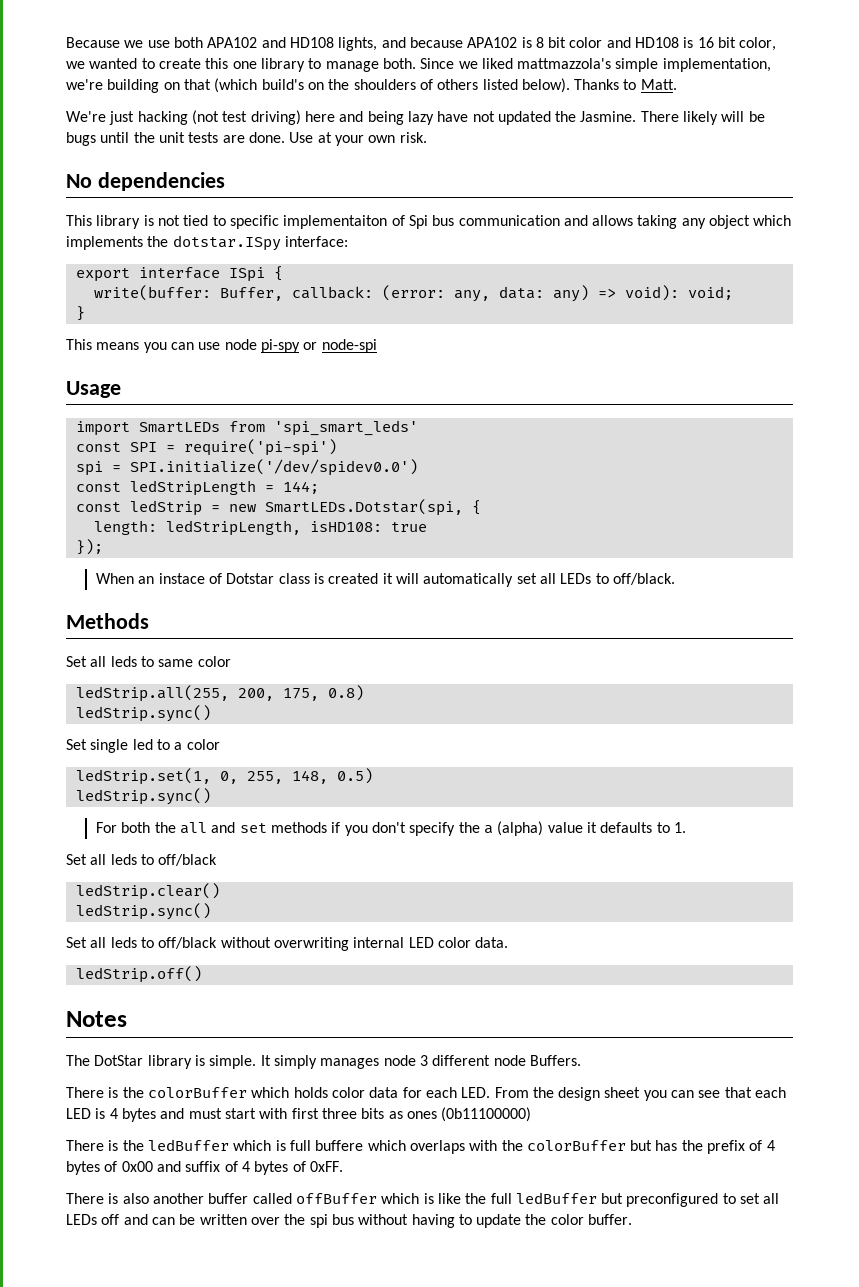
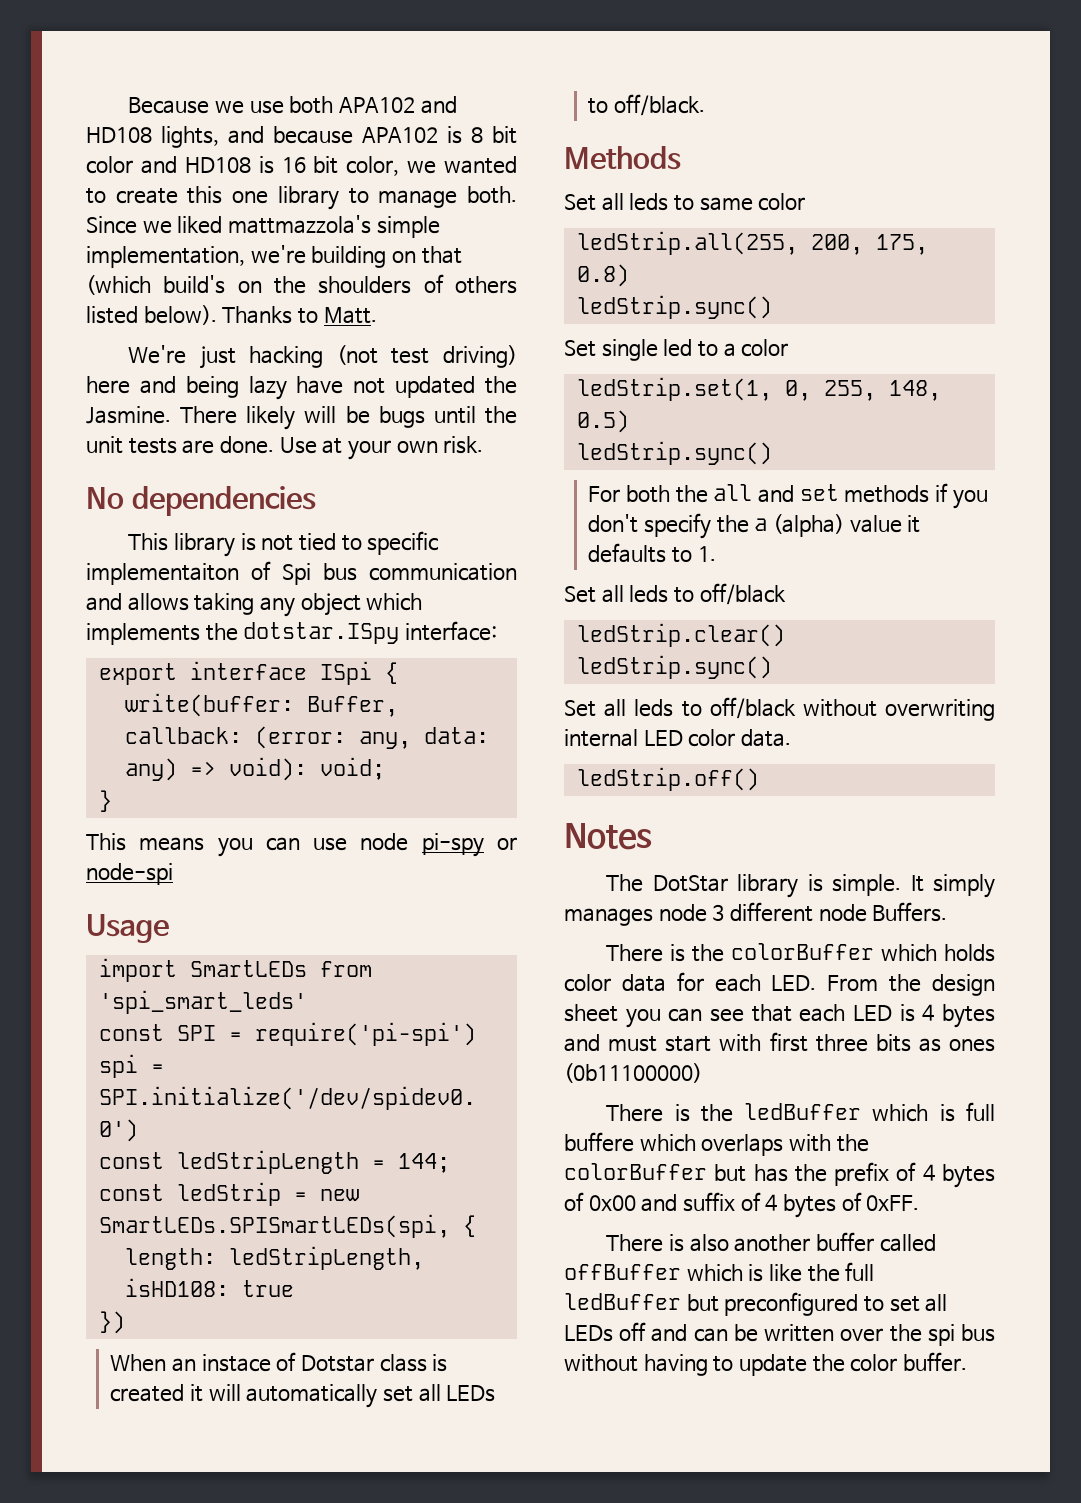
[264,499,463,516] SmartLEDs.Dotstar(spi, -> [98,1214,450,1238] SmartLEDs.SPISmartLEDs(spi,
[75,539,103,555] }); -> [98,1311,125,1334] })

